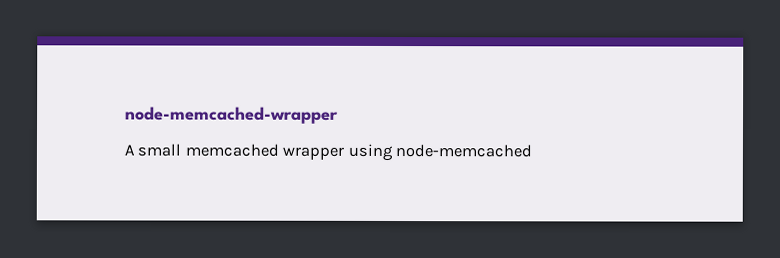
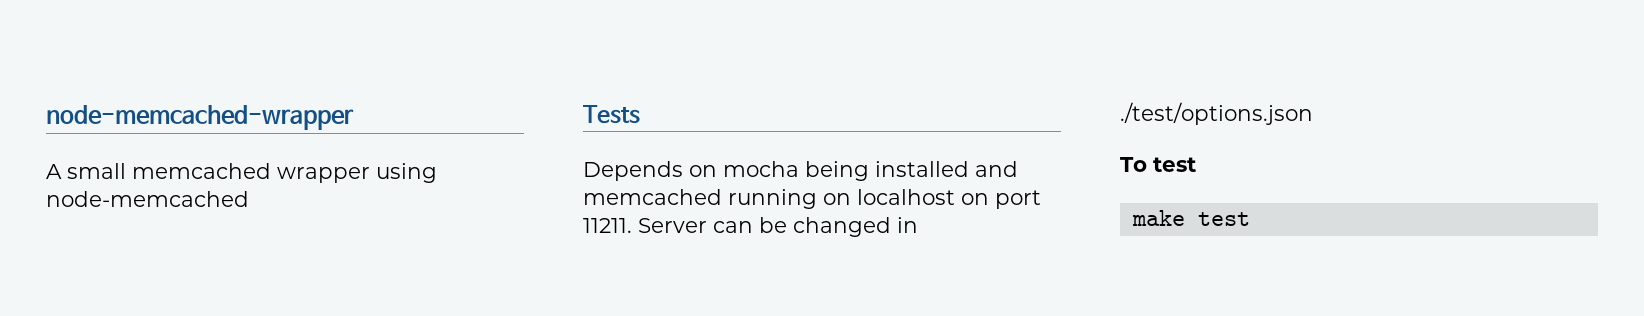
(533, 151) none -> [583,105,640,124] [583,161,1018,181] [583,189,1041,209] [583,217,918,237] [1120,102,1313,125] [1120,157,1196,172] [1131,210,1250,226] // Tests // Depends on mocha being installed and memcached running on localhost on port 11211. Server can be changed in ./test/options.json // To test // make test

